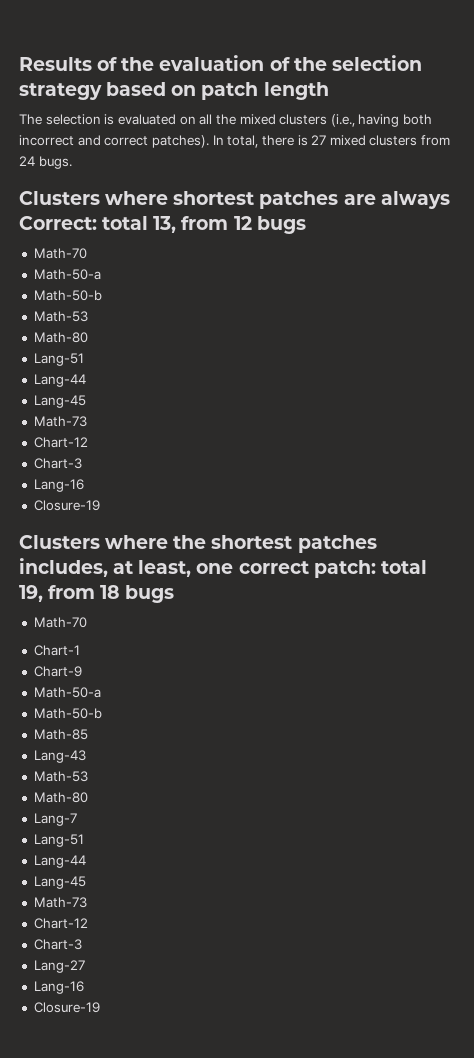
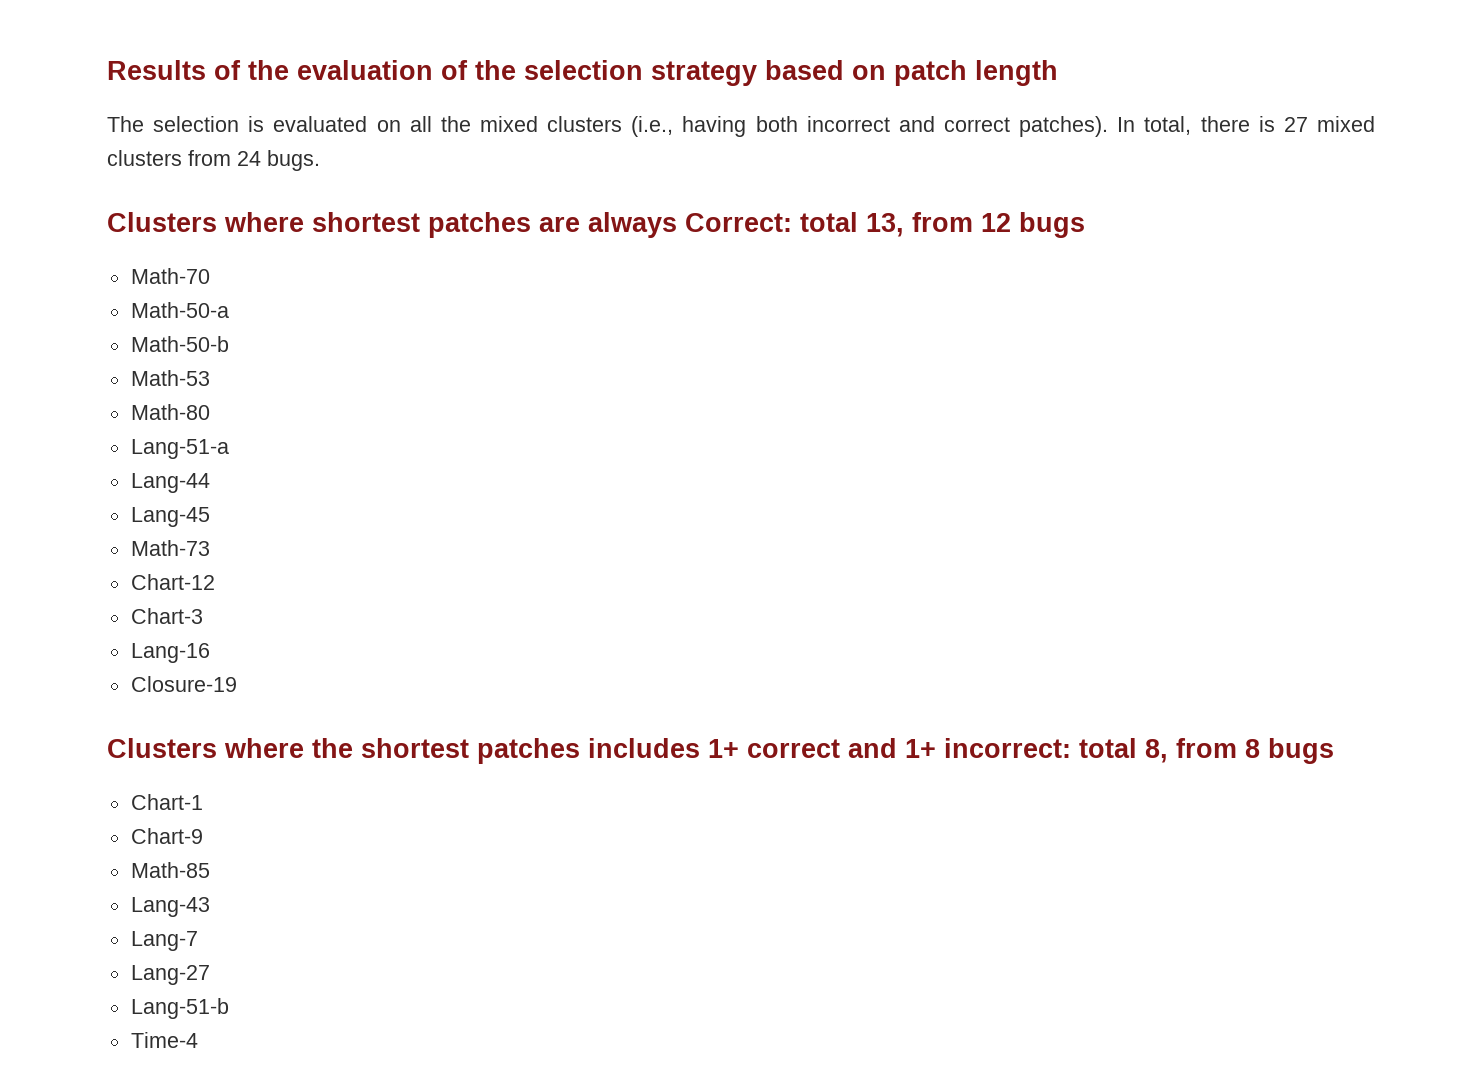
[33,353,84,366] Lang-51 -> [130,439,229,459] Lang-51-a
[19,558,427,578] [19,585,175,603] [33,617,87,628] includes, at least, one correct patch: total 19, from 18 bugs // Math-70 -> [588,738,1334,764] includes 1+ correct and 1+ incorrect: total 8, from 8 bugs
[33,687,101,698] [33,708,102,719] // Math-50-a // Math-50-b -> (203, 836) none
[33,771,88,782] [33,792,88,803] // Math-53 // Math-80 -> (210, 907) none
[33,834,84,847] [33,855,86,868] [33,876,86,889] [33,897,87,908] [33,918,88,929] [33,939,82,950] // Lang-51 // Lang-44 // Lang-45 // Math-73 // Chart-12 // Chart-3 -> (198, 941) none
[33,981,84,994] [33,1002,100,1013] Lang-16 // Closure-19 -> [130,998,229,1019] [130,1032,198,1048] Lang-51-b // Time-4

